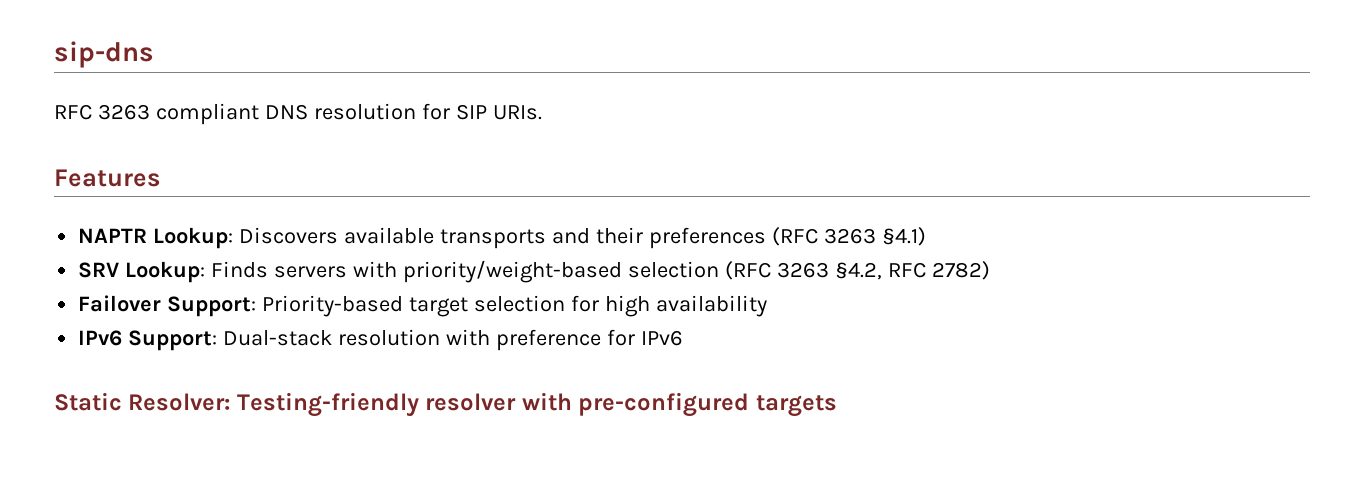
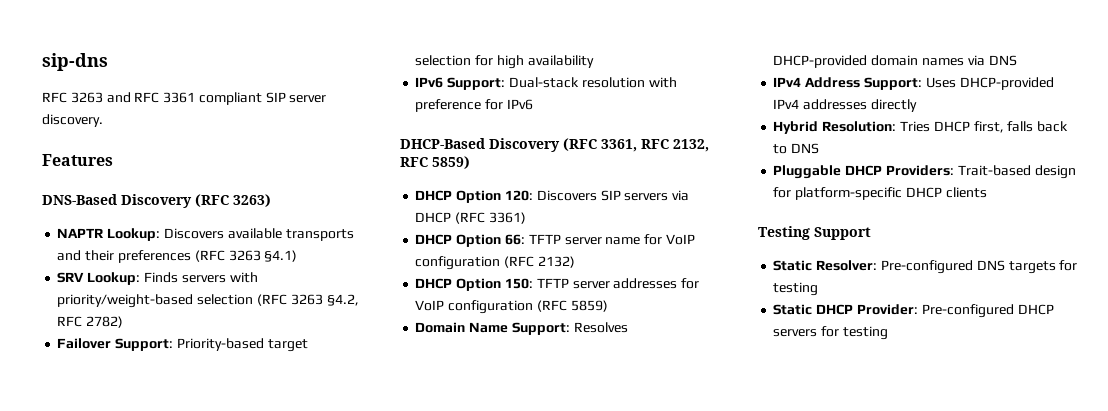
[155,103,542,125] [54,169,160,187] compliant DNS resolution for SIP URIs. // Features -> [106,92,327,105] [42,114,103,127] [42,154,113,166] [42,194,271,208] and RFC 3361 compliant SIP server discovery. // Features // DNS-Based Discovery (RFC 3263)
[54,392,837,417] Static Resolver: Testing-friendly resolver with pre-configured targets -> [400,138,709,152] [400,156,470,169] [415,190,690,203] [415,212,526,224] [415,234,695,247] [415,256,575,270] [415,278,700,291] [415,300,608,314] [415,322,628,335] [773,55,1017,68] [773,77,1054,90] [773,99,917,112] [773,121,1069,134] [773,143,820,154] [773,165,1076,179] [773,187,987,200] [758,226,871,240] [773,260,1078,274] [773,282,819,296] [773,304,1054,318] [773,326,888,340] DHCP-Based Discovery (RFC 3361, RFC 2132, RFC 5859) // DHCP Option 120: Discovers SIP servers via DHCP (RFC 3361) // DHCP Option 66: TFTP server name for VoIP configuration (RFC 2132) // DHCP Option 150: TFTP server addresses for VoIP configuration (RFC 5859) // Domain Name Support: Resolves DHCP-provided domain names via DNS // IPv4 Address Support: Uses DHCP-provided IPv4 addresses directly // Hybrid Resolution: Tries DHCP first, falls back to DNS // Pluggable DHCP Providers: Trait-based design for platform-specific DHCP clients // Testing Support // Static Resolver: Pre-configured DNS targets for testing // Static DHCP Provider: Pre-configured DHCP servers for testing

